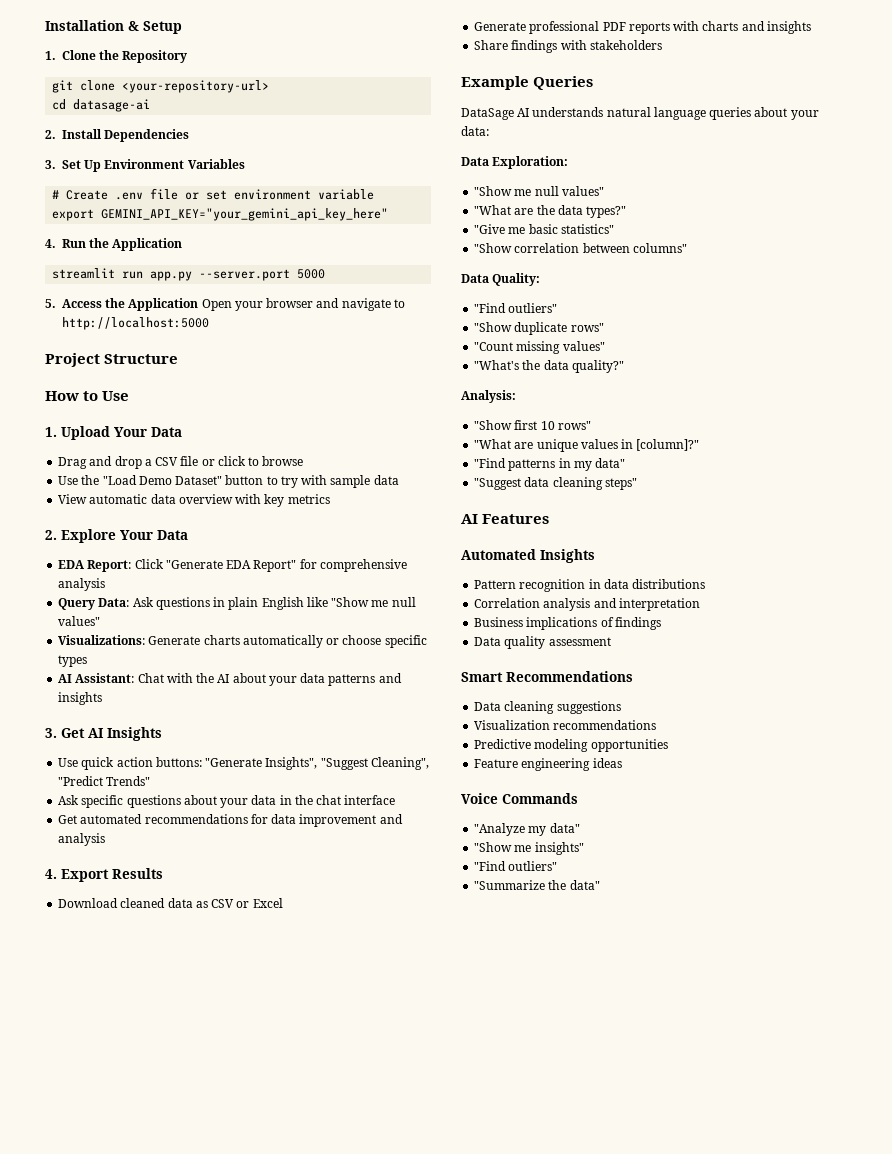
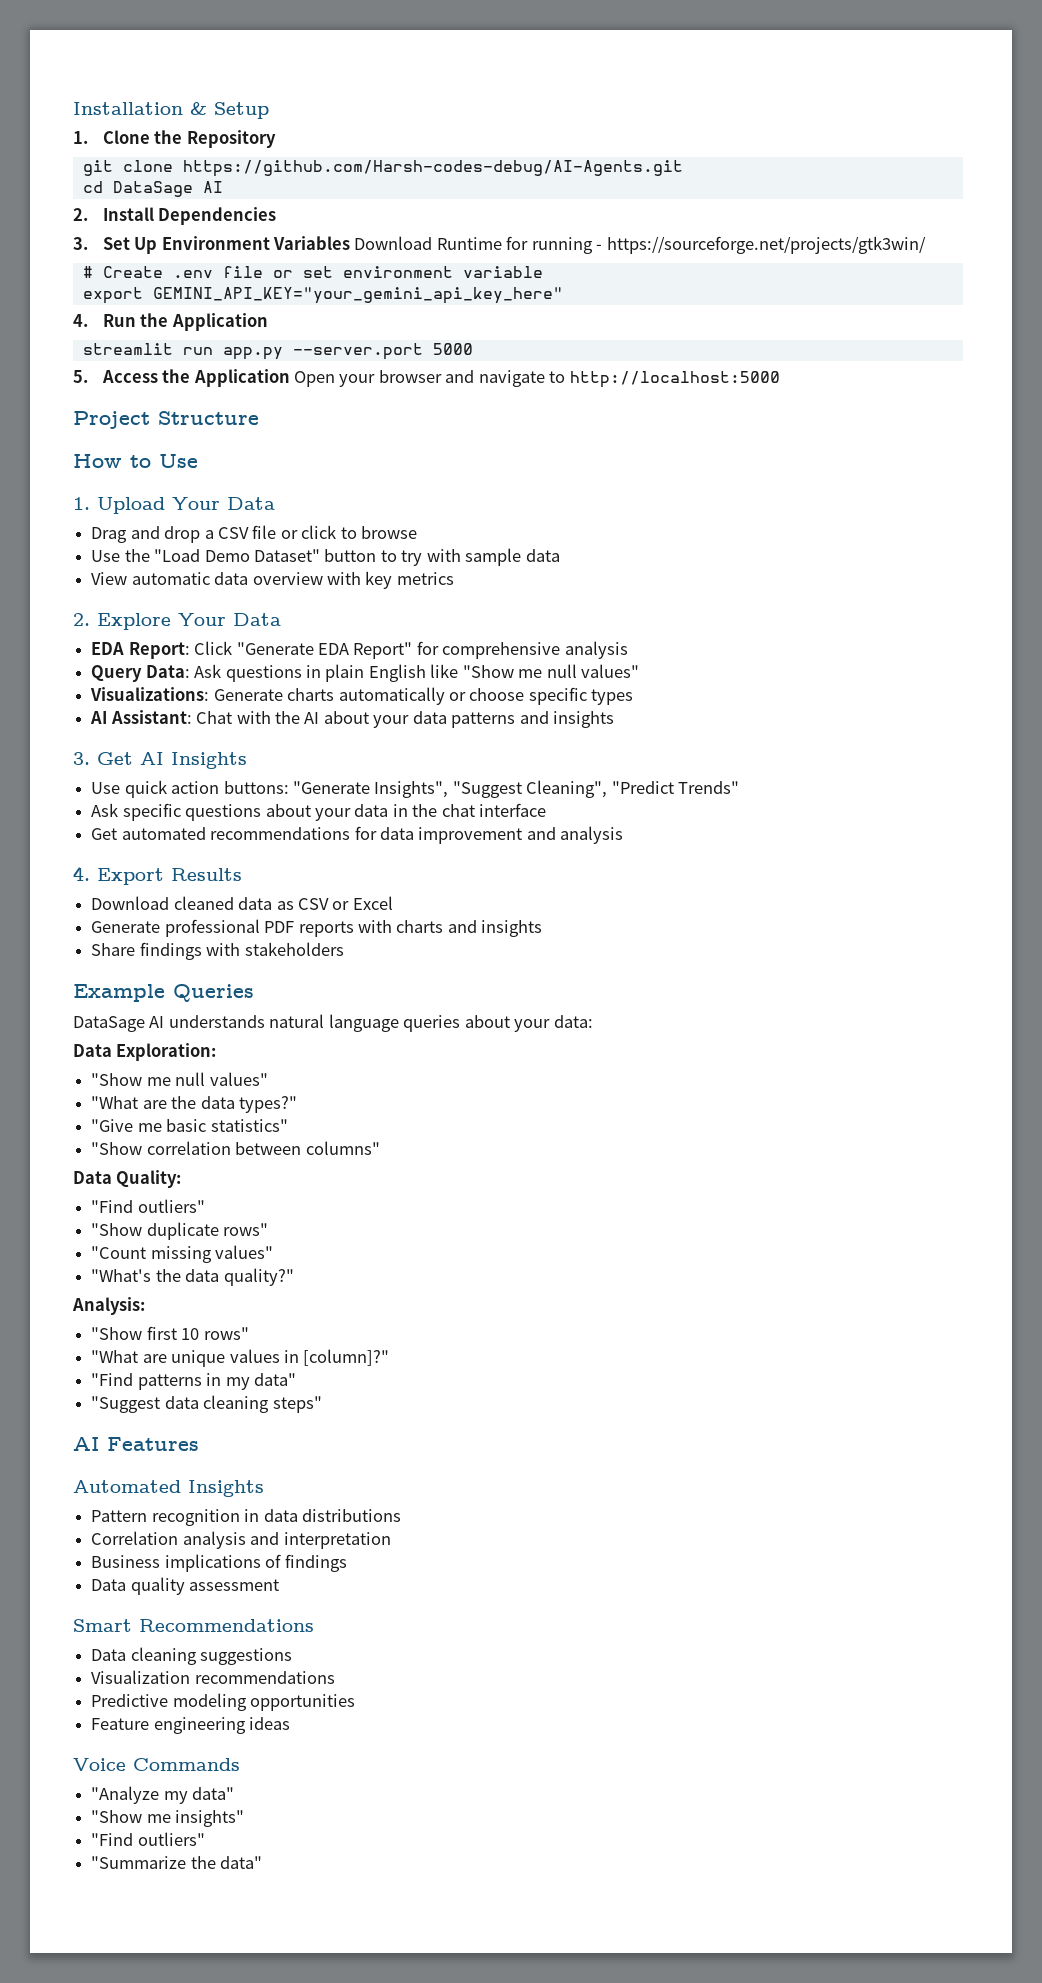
[122,80,270,93] <your-repository-url> -> [182,160,683,177] https://github.com/Harsh-codes-debug/AI-Agents.git
[73,99,151,112] datasage-ai -> [112,181,223,197] DataSage AI
(245, 164) none -> [354,236,926,254] Download Runtime for running - https://sourceforge.net/projects/gtk3win/

